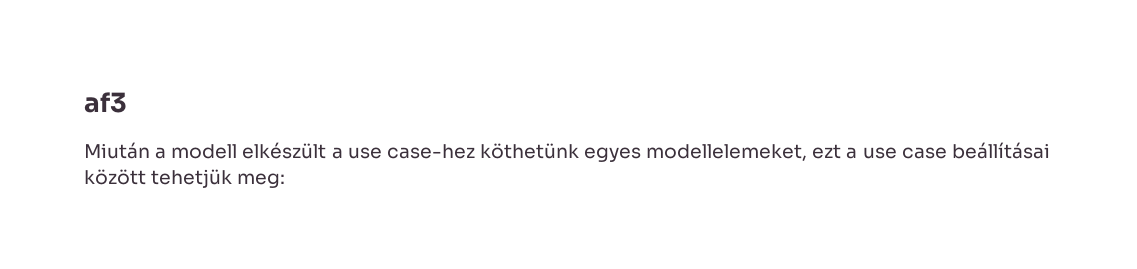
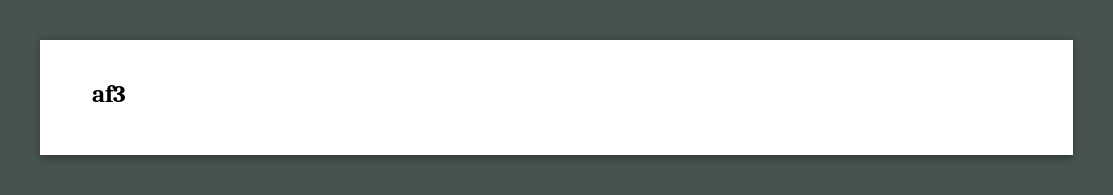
[84,142,1050,162] [84,169,286,188] // Miután a modell elkészült a use case-hez köthetünk egyes modellelemeket, ezt a use case beállításai között tehetjük meg: -> (126, 93) none

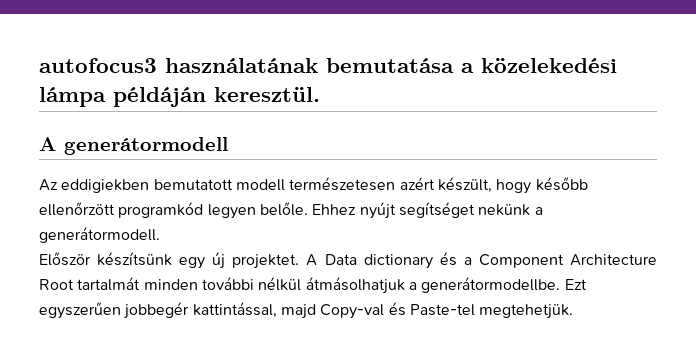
[92,85,126,102] af3 -> [39,58,617,73] [39,87,320,107] [39,137,228,155] [39,177,588,194] [39,202,543,219] [39,227,160,243] [39,252,658,269] [39,277,587,294] [39,302,574,319] autofocus3 használatának bemutatása a közelekedési lámpa példáján keresztül. // A generátormodell // Az eddigiekben bemutatott modell természetesen azért készült, hogy később ellenőrzött programkód legyen belőle. Ehhez nyújt segítséget nekünk a generátormodell. // Először készítsünk egy új projektet. A Data dictionary és a Component Architecture Root tartalmát minden további nélkül átmásolhatjuk a generátormodellbe. Ezt egyszerűen jobbegér kattintással, majd Copy-val és Paste-tel megtehetjük.

